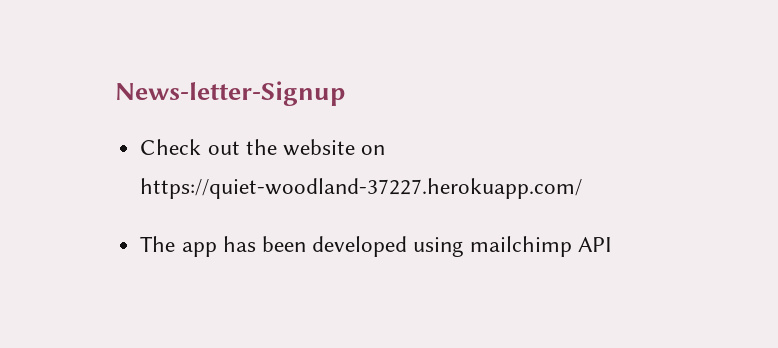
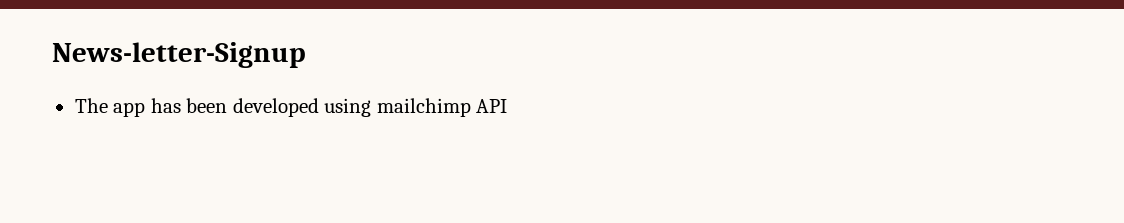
[140,139,386,156] [140,178,583,199] // Check out the website on https://quiet-woodland-37227.herokuapp.com/ -> (306, 55) none

